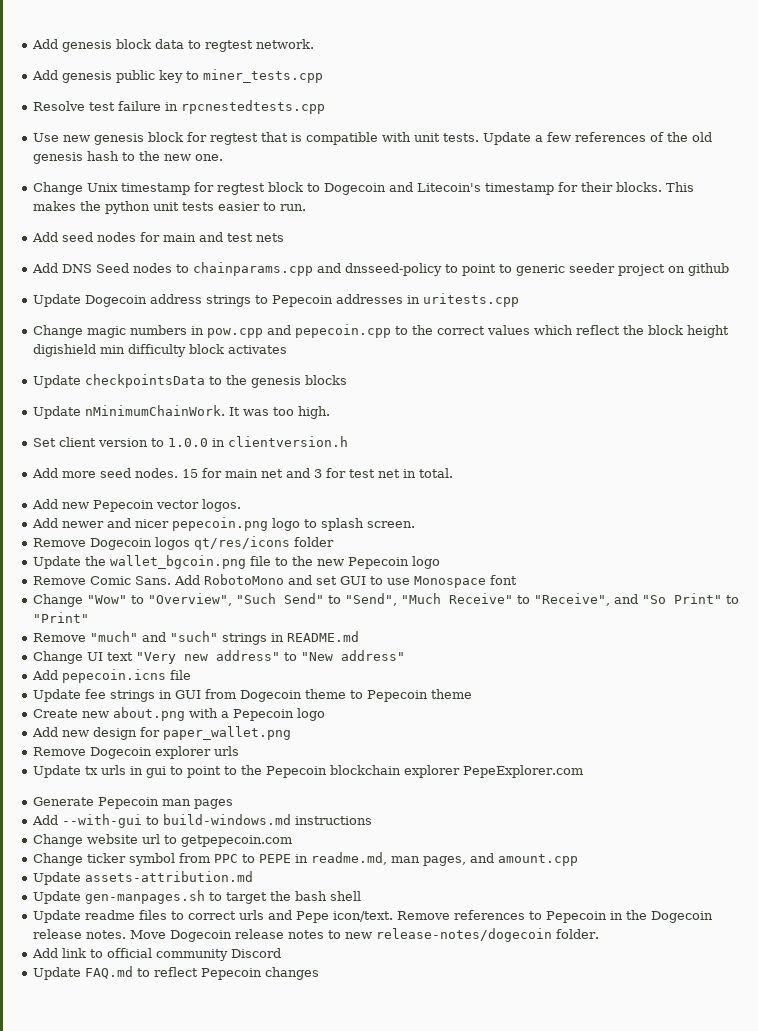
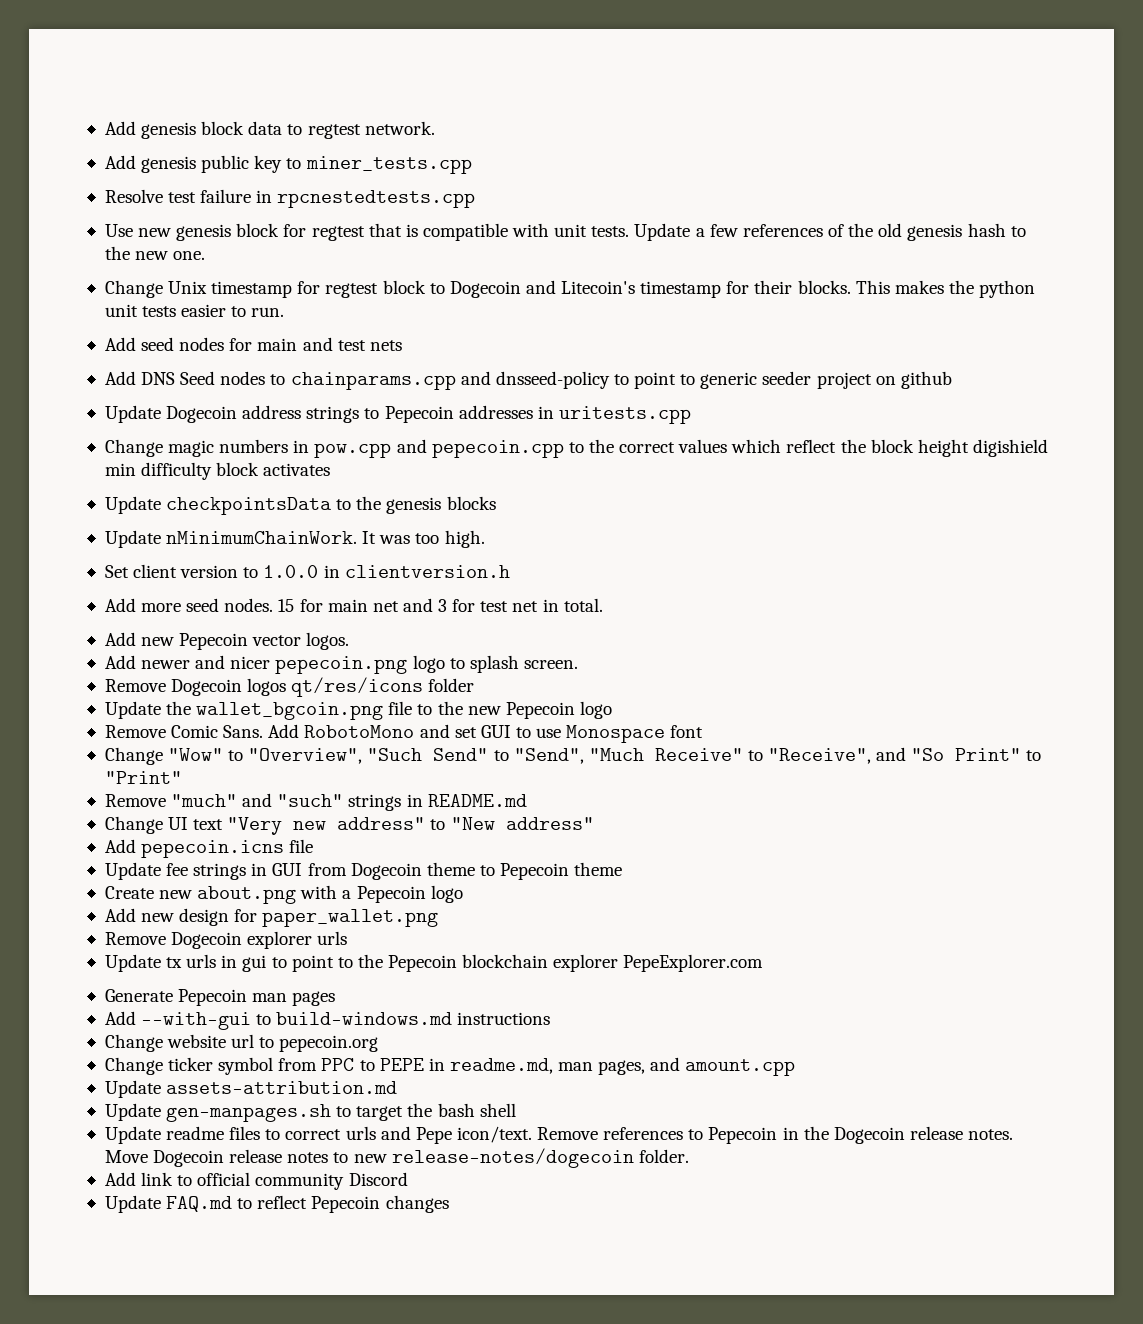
[180,835,292,847] getpepecoin.com -> [279,1035,379,1052] pepecoin.org

